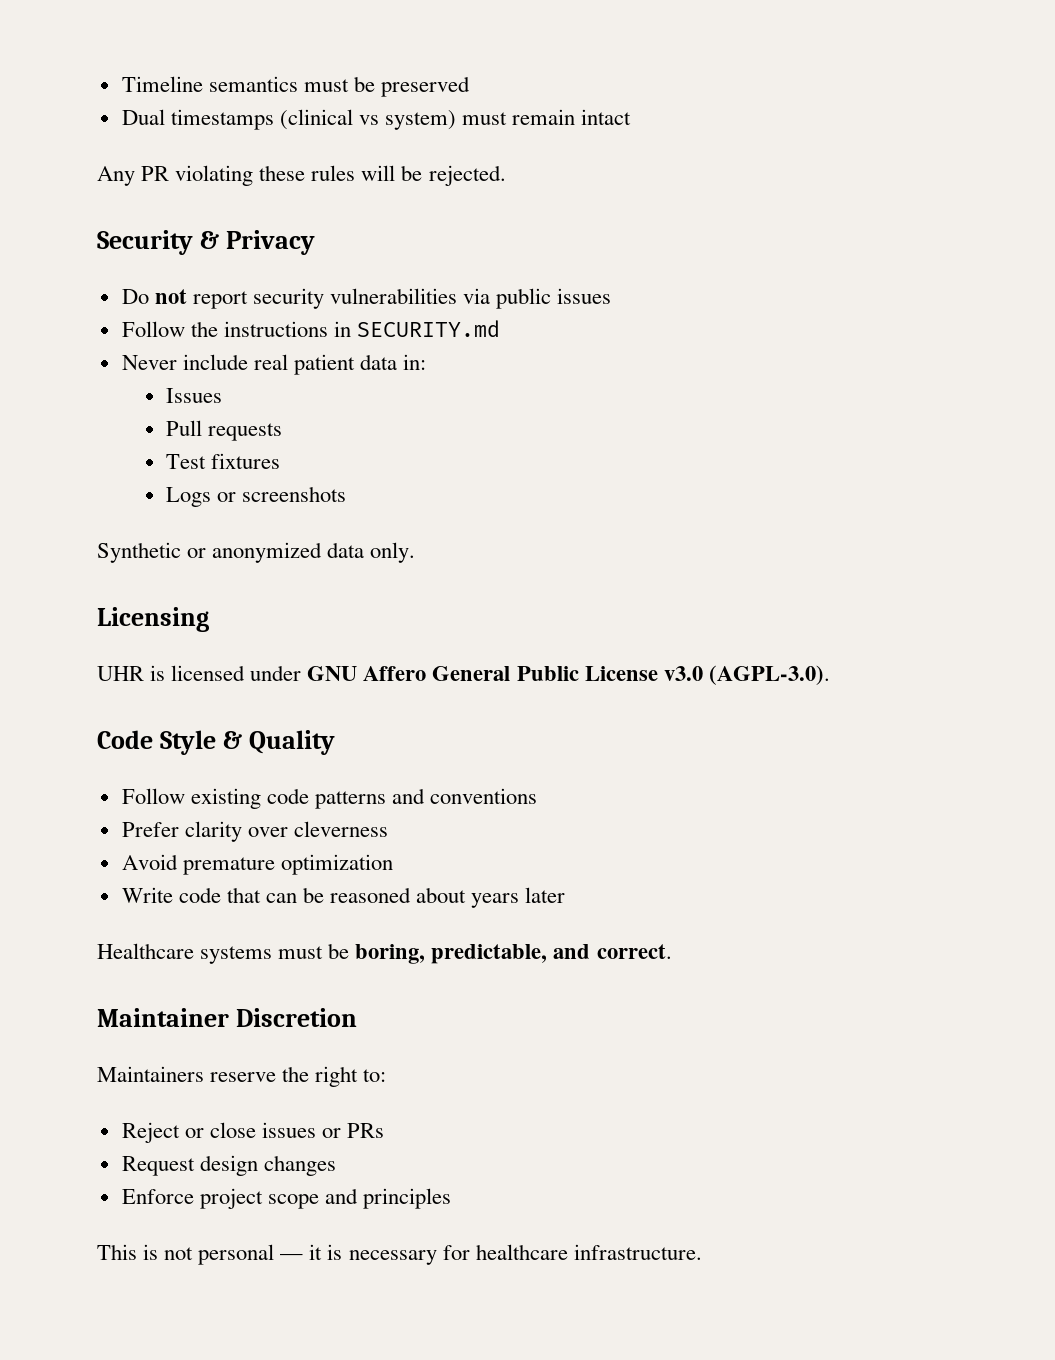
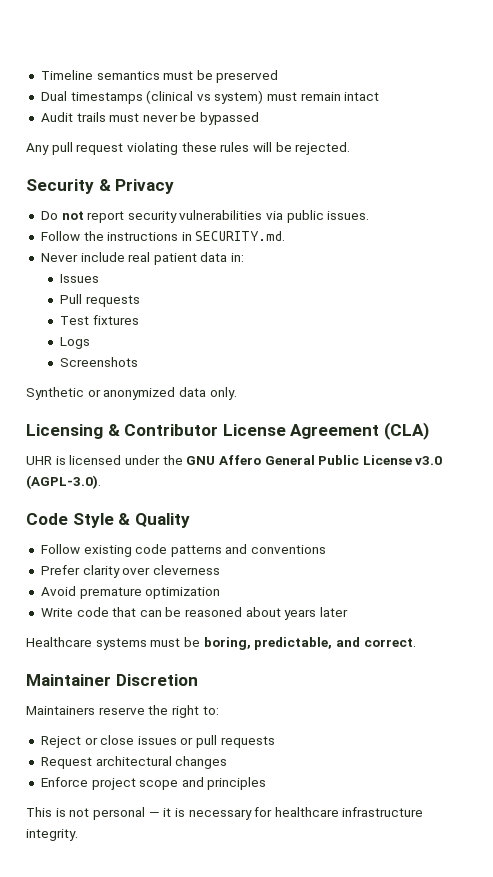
(632, 117) none -> [40,112,260,125] // Audit trails must never be bypassed
[141,166,170,181] PR -> [51,142,124,155] pull request
[557,288,612,304] issues -> [327,211,370,220] issues.
[357,320,501,337] SECURITY.md -> [195,231,286,241] SECURITY.md.
[216,486,346,502] or screenshots -> [60,357,139,367] // Screenshots
(209, 619) none -> [107,422,429,440] & Contributor License Agreement (CLA)
(302, 673) none -> [162,455,183,465] the
[347,1123,385,1138] PRs -> [196,735,275,748] pull requests
[199,1155,258,1176] design -> [95,756,172,766] architectural
[573,1244,702,1260] infrastructure. -> [342,807,424,817] [26,829,78,841] infrastructure integrity.

